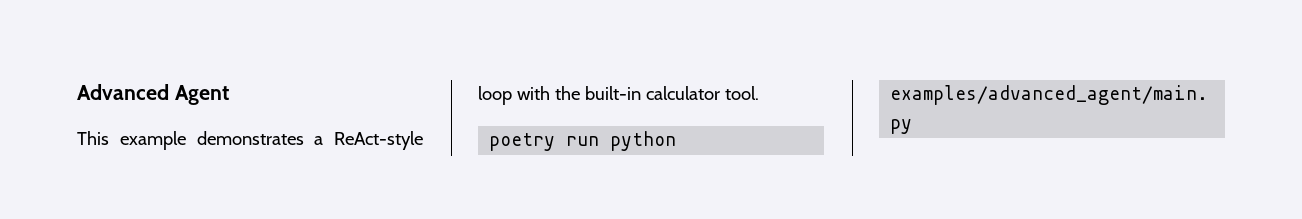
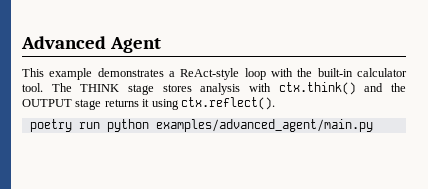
(759, 93) none -> [51,82,406,95] [22,97,275,110] The THINK stage stores analysis with ctx.think() and the OUTPUT stage returns it using ctx.reflect().

